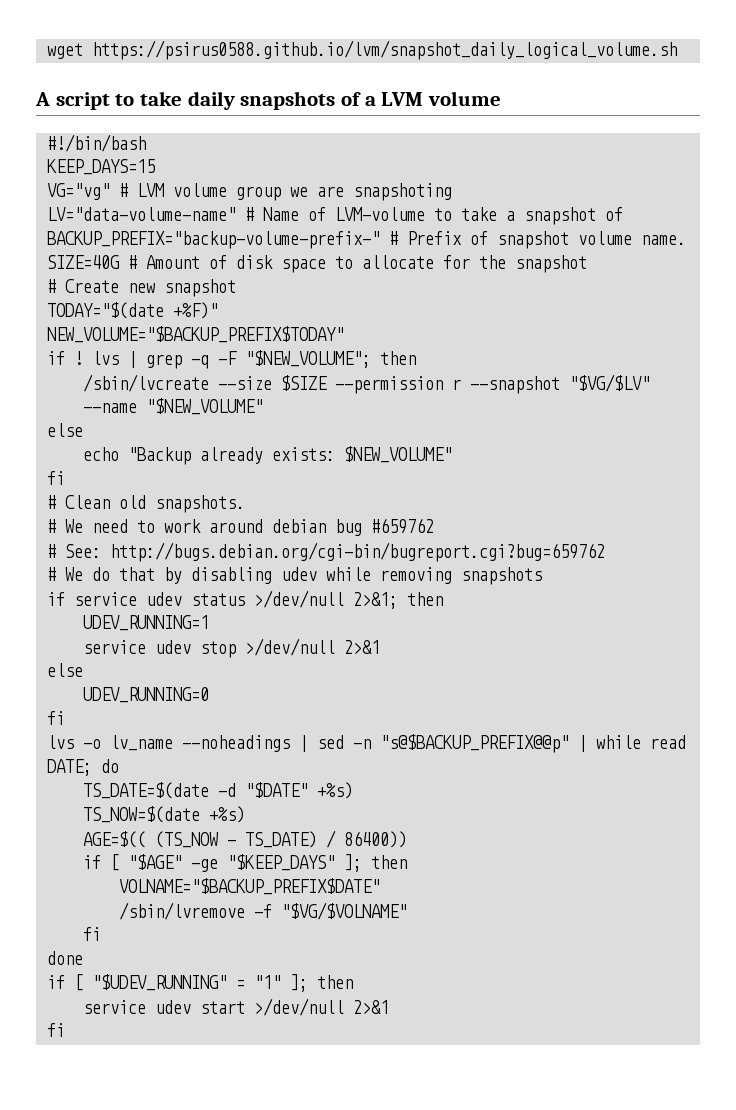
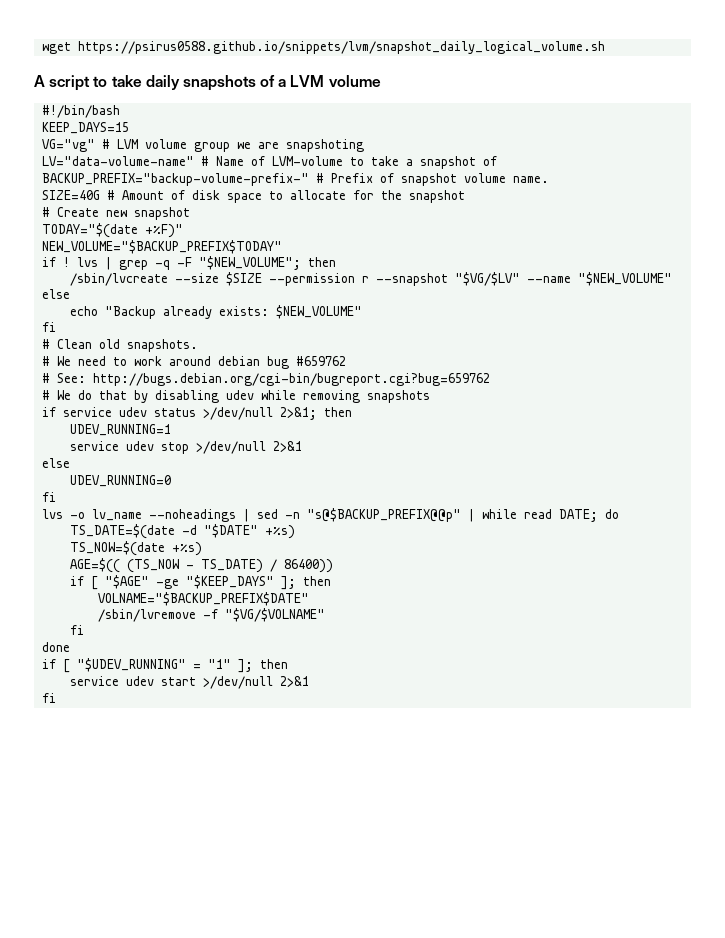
[92,40,678,60] https://psirus0588.github.io/lvm/snapshot_daily_logical_volume.sh -> [77,41,605,54] https://psirus0588.github.io/snippets/lvm/snapshot_daily_logical_volume.sh

